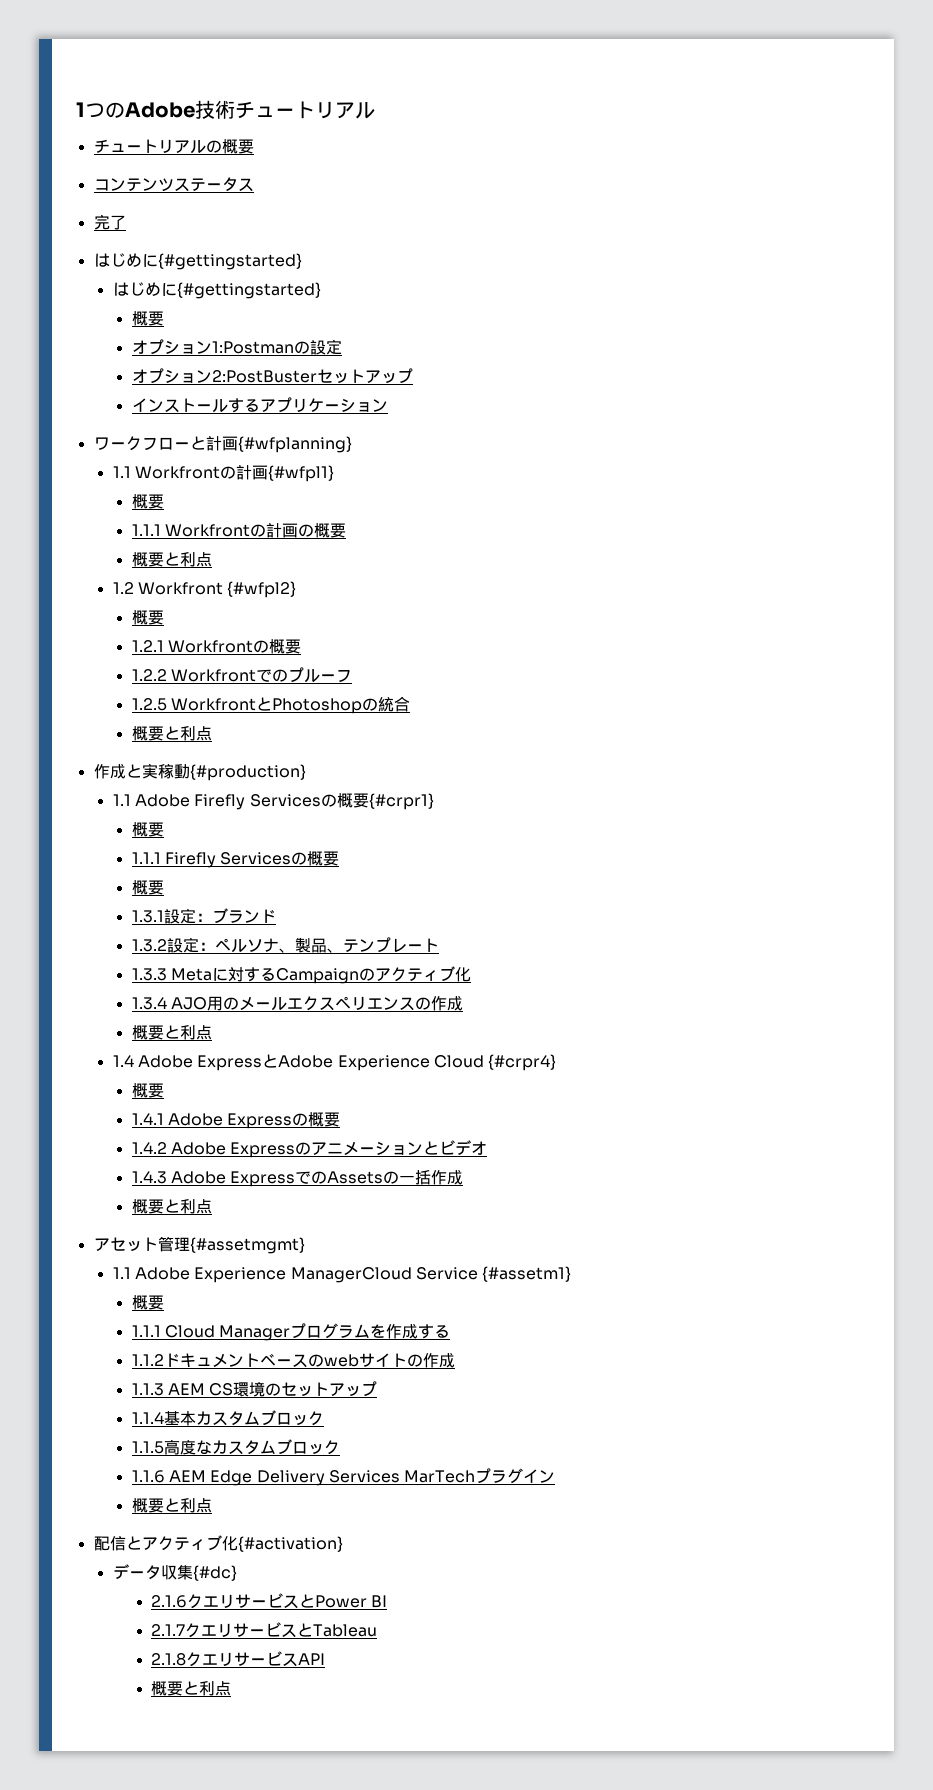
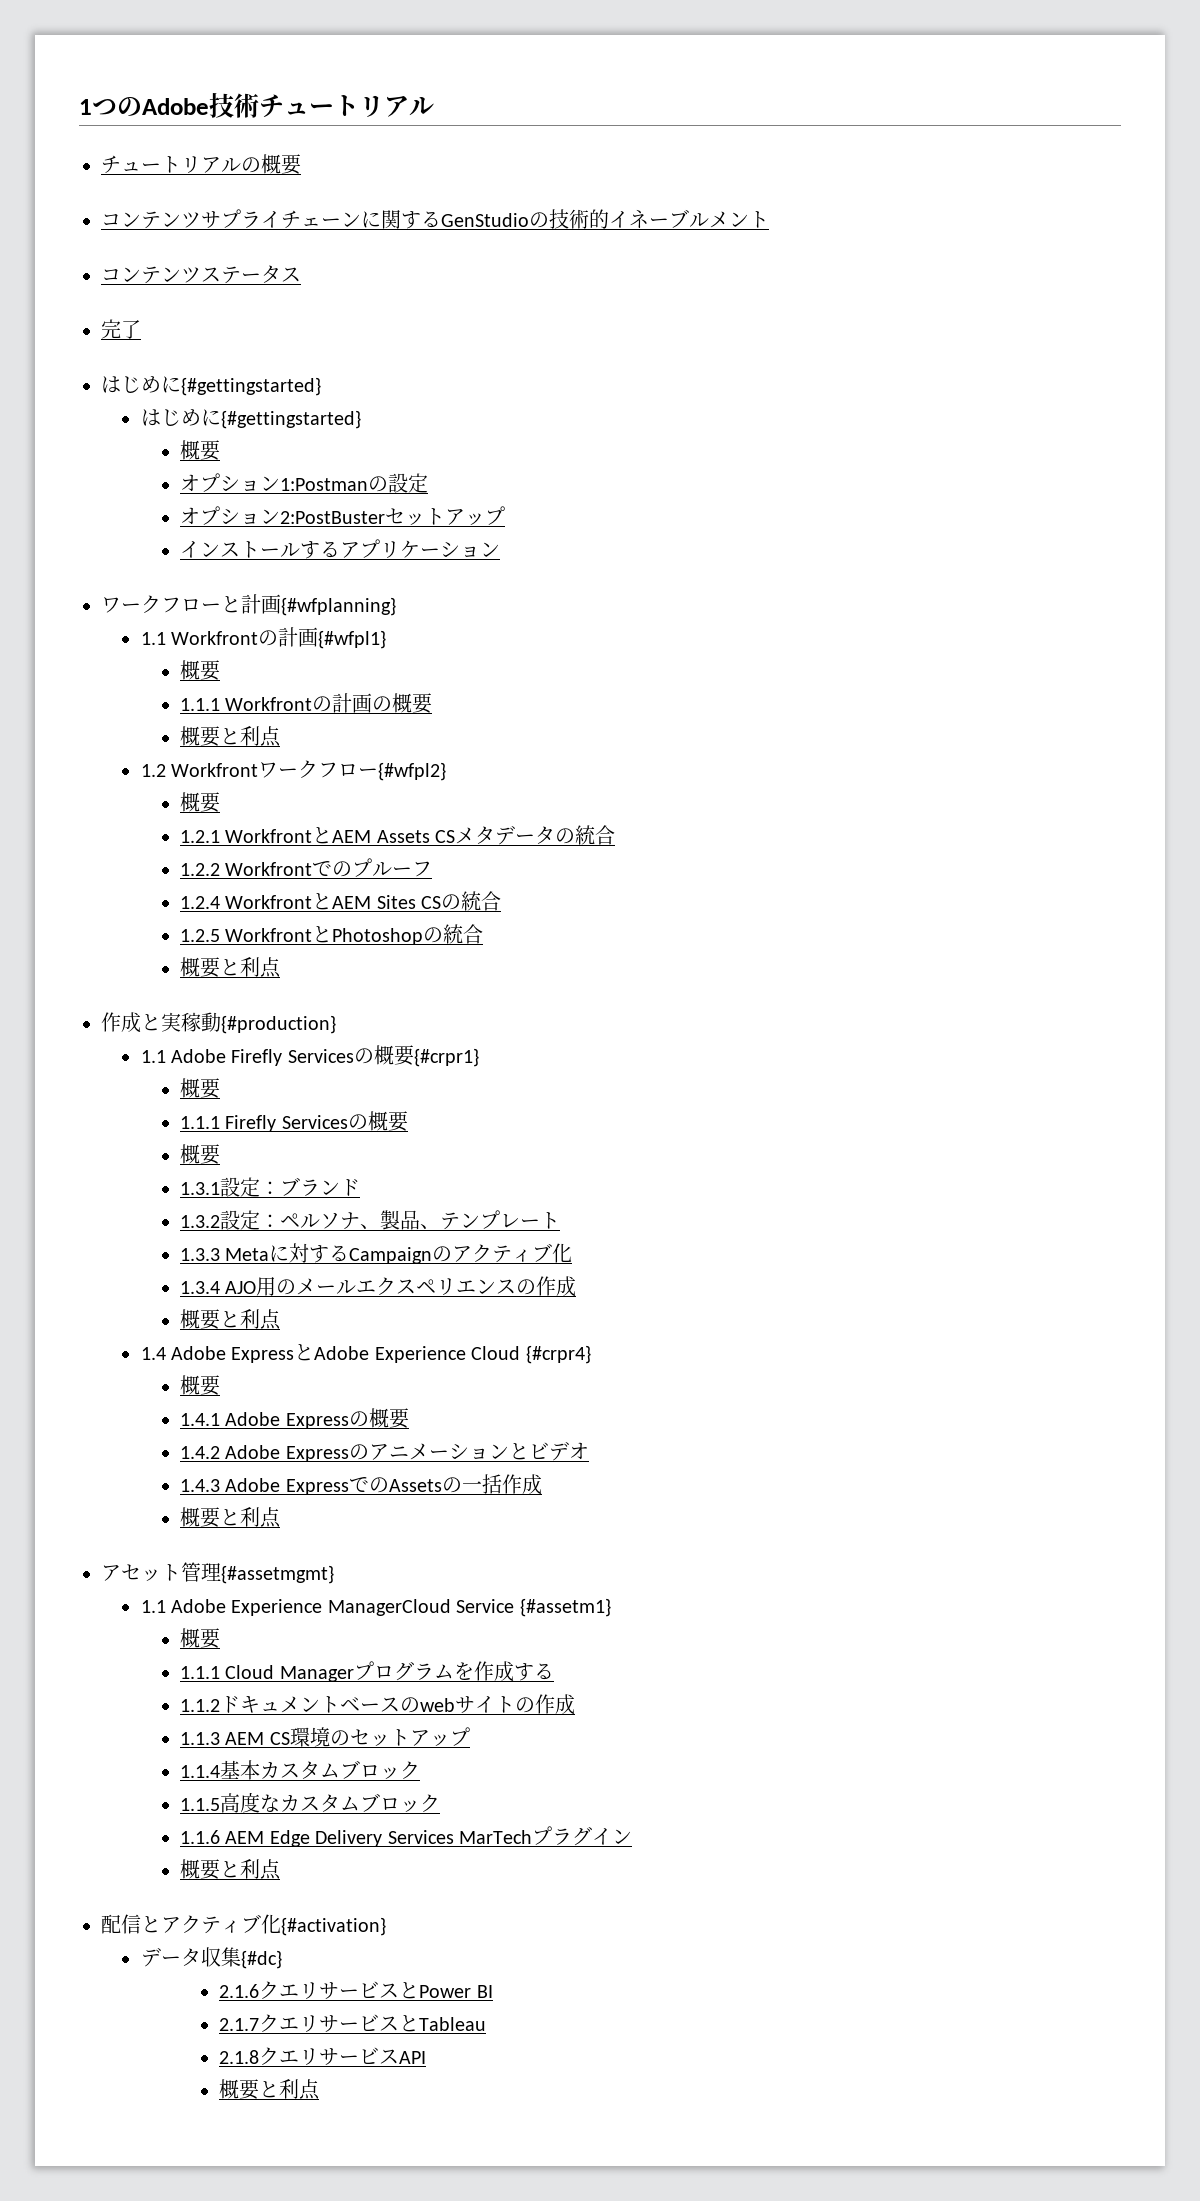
(254, 146) none -> [101,209,769,229] // コンテンツサプライチェーンに関するGenStudioの技術的イネーブルメント
(224, 588) none -> [257,760,378,778] ワークフロー
[253,639,302,654] の概要 -> [312,825,616,845] とAEM Assets CSメタデータの統合
(353, 676) none -> [179,891,502,911] // 1.2.4 WorkfrontとAEM Sites CSの統合

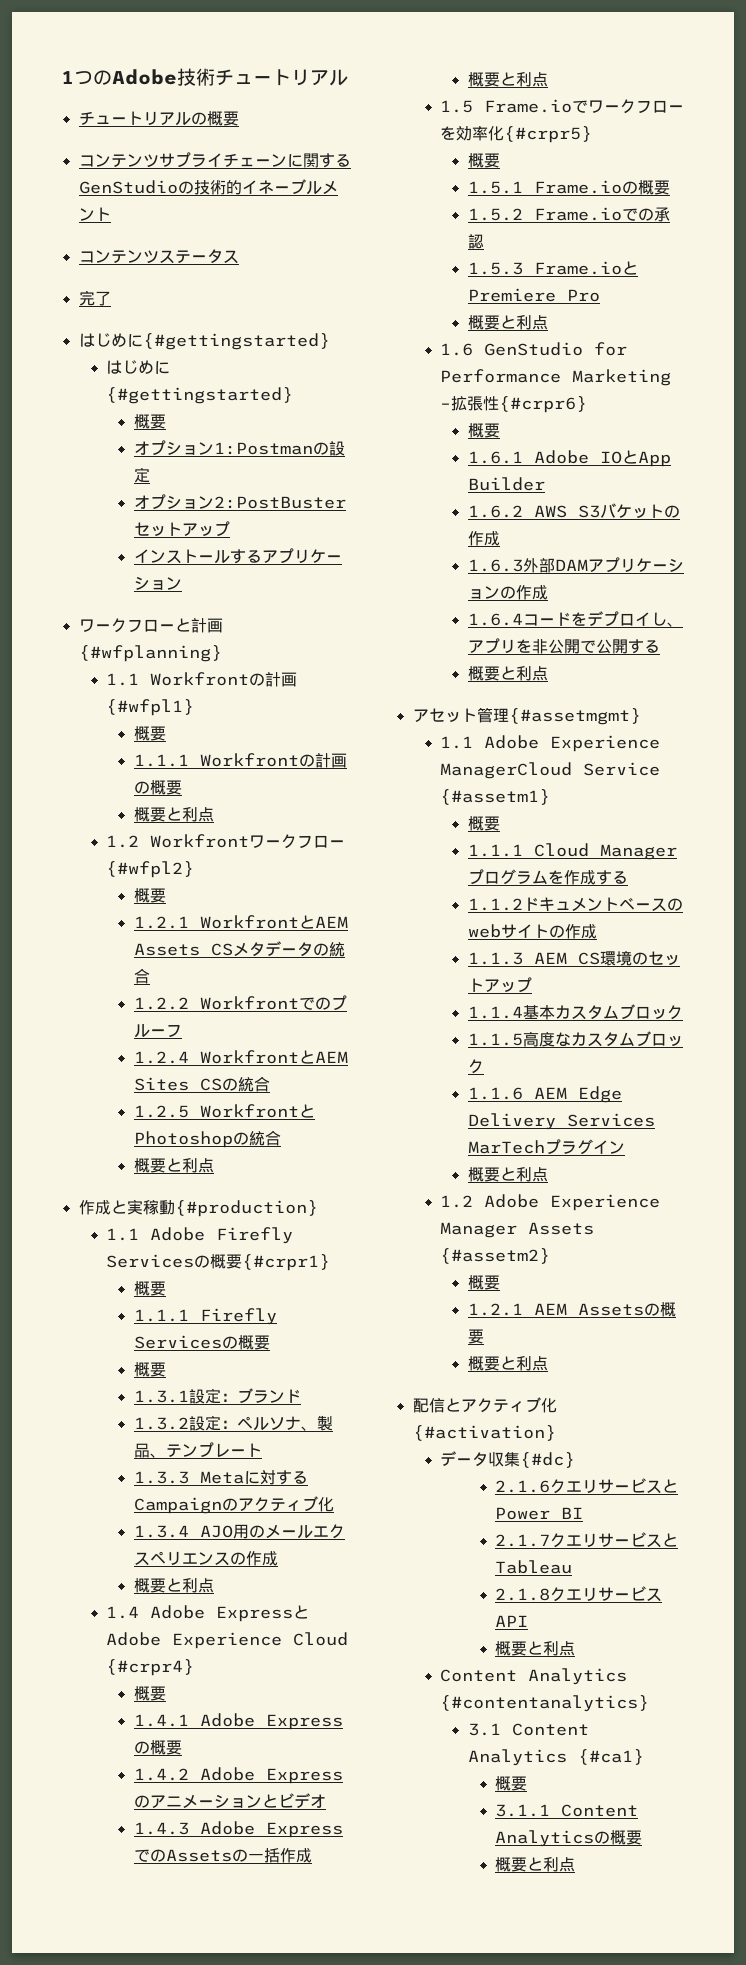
(281, 1517) none -> [440,99,685,114] [440,126,593,143] [467,153,500,168] [467,180,670,195] [467,207,670,222] [467,234,484,249] [467,261,638,275] [467,288,600,302] [467,315,548,330] [440,342,628,356] [440,369,672,386] [440,396,588,413] [467,423,500,438] [467,450,671,467] [467,477,545,491] [467,503,680,519] [467,531,500,546] [467,557,684,573] [467,585,548,600] [467,611,683,627] [467,638,660,654] [467,666,548,681] // 1.5 Frame.ioでワークフローを効率化{#crpr5} // 概要 // 1.5.1 Frame.ioの概要 // 1.5.2 Frame.ioでの承認 // 1.5.3 Frame.ioとPremiere Pro // 概要と利点 // 1.6 GenStudio for Performance Marketing –拡張性{#crpr6} // 概要 // 1.6.1 Adobe IOとApp Builder // 1.6.2 AWS S3バケットの作成 // 1.6.3外部DAMアプリケーションの作成 // 1.6.4コードをデプロイし、アプリを非公開で公開する // 概要と利点
(281, 1869) none -> [440,1194,661,1211] [440,1222,595,1238] [440,1248,551,1264] [467,1275,500,1290] [467,1302,676,1317] [467,1329,484,1344] [467,1356,548,1371] // 1.2 Adobe Experience Manager Assets {#assetm2} // 概要 // 1.2.1 AEM Assetsの概要 // 概要と利点
(321, 2089) none -> [440,1668,628,1685] [440,1695,650,1712] [467,1723,589,1736] [467,1749,644,1766] [495,1776,528,1791] [495,1804,639,1817] [495,1830,643,1847] [495,1857,576,1872] // Content Analytics {#contentanalytics} // 3.1 Content Analytics {#ca1} // 概要 // 3.1.1 Content Analyticsの概要 // 概要と利点

